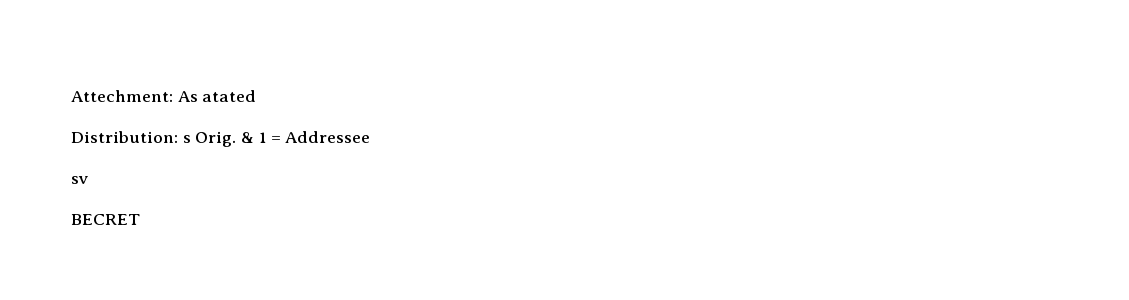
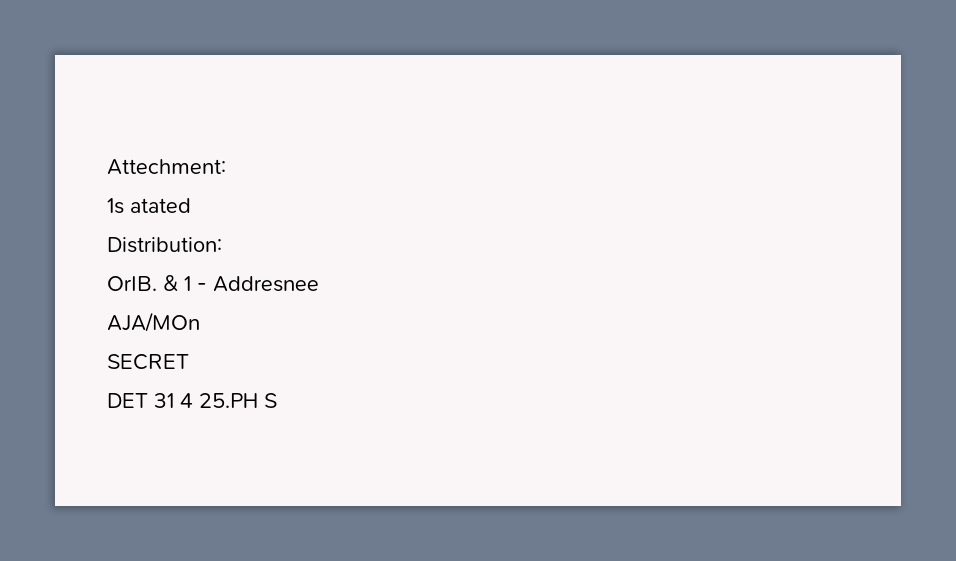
[177,91,198,102] As -> [107,198,124,214] // 1s
[182,131,371,147] [71,176,88,184] [71,214,140,225] s Orig. & 1 = Addressee // sv // BECRET -> [107,275,319,292] [107,312,200,332] [107,354,189,370] [107,393,277,408] // OrIB. & 1 - Addresnee // AJA/MOn // SECRET // DET 31 4 25.PH S

